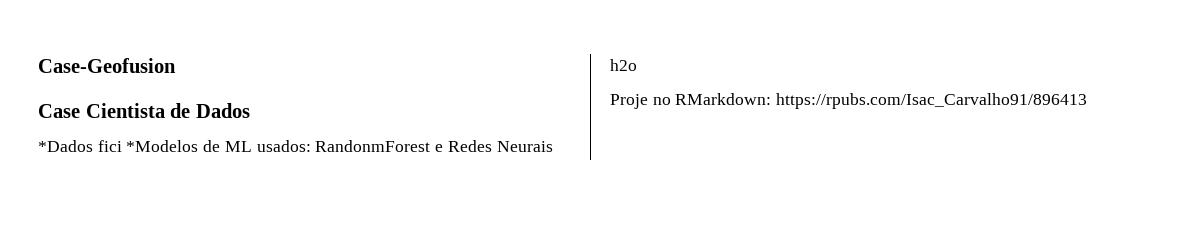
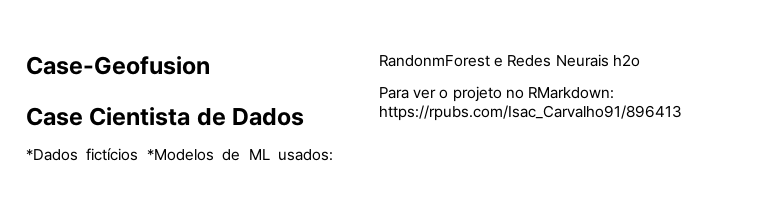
[97,140,122,152] fici -> [86,148,139,161] fictícios
[610,94,648,109] Proje -> [379,86,502,102] Para ver o projeto

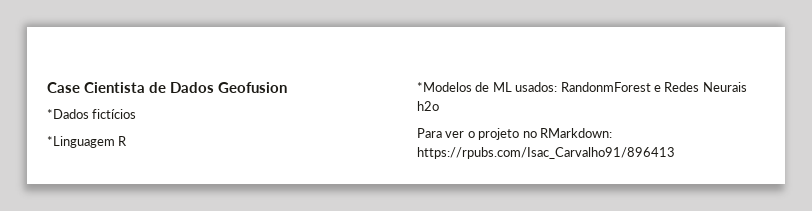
[26,56,210,75] Case-Geofusion // -> (47, 87) none
(305, 117) none -> [218,82,287,93] Geofusion
(139, 154) none -> [47,136,128,148] // *Linguagem R //

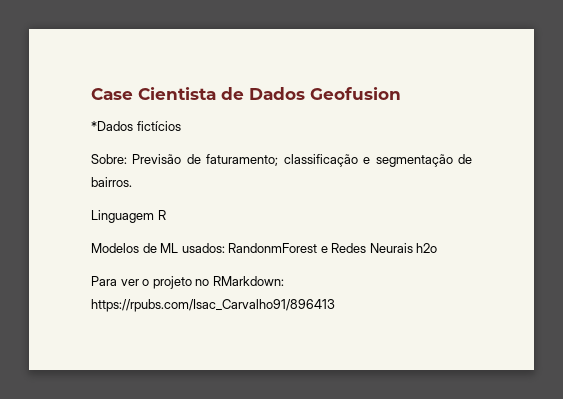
[47,136,115,148] *Linguagem -> [91,154,472,167] [91,177,132,187] [91,210,154,223] Sobre: Previsão de faturamento; classificação e segmentação de bairros. // Linguagem
[417,82,472,92] *Modelos -> [91,243,139,253] Modelos

